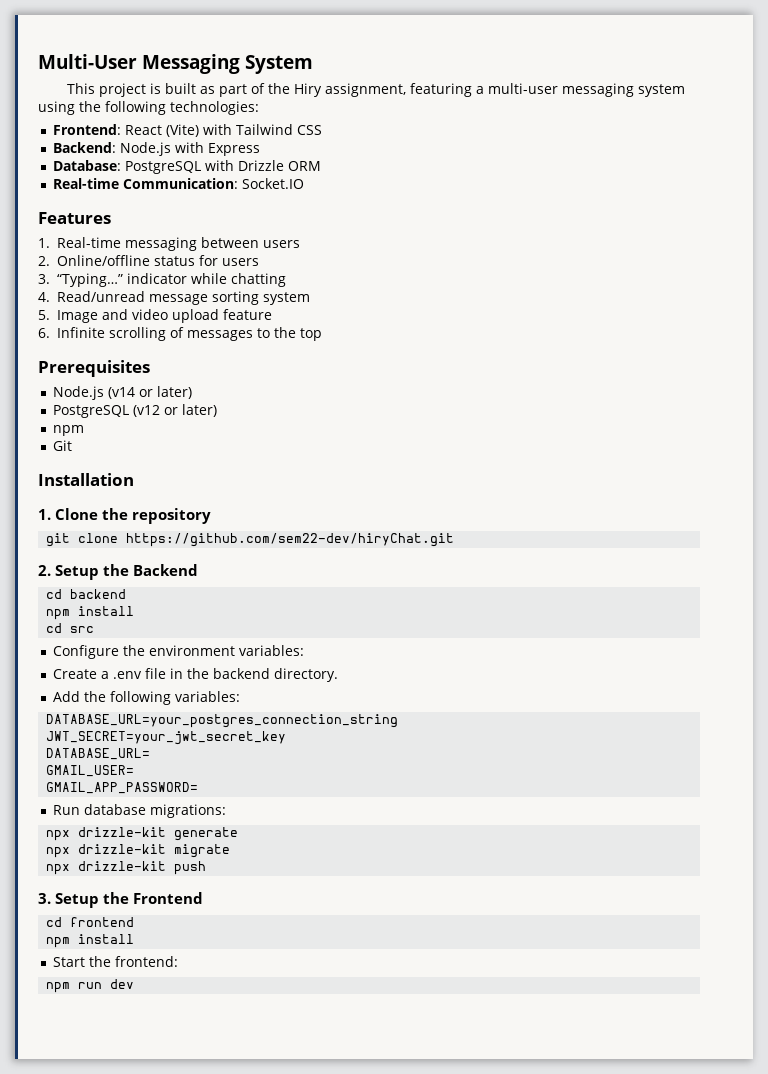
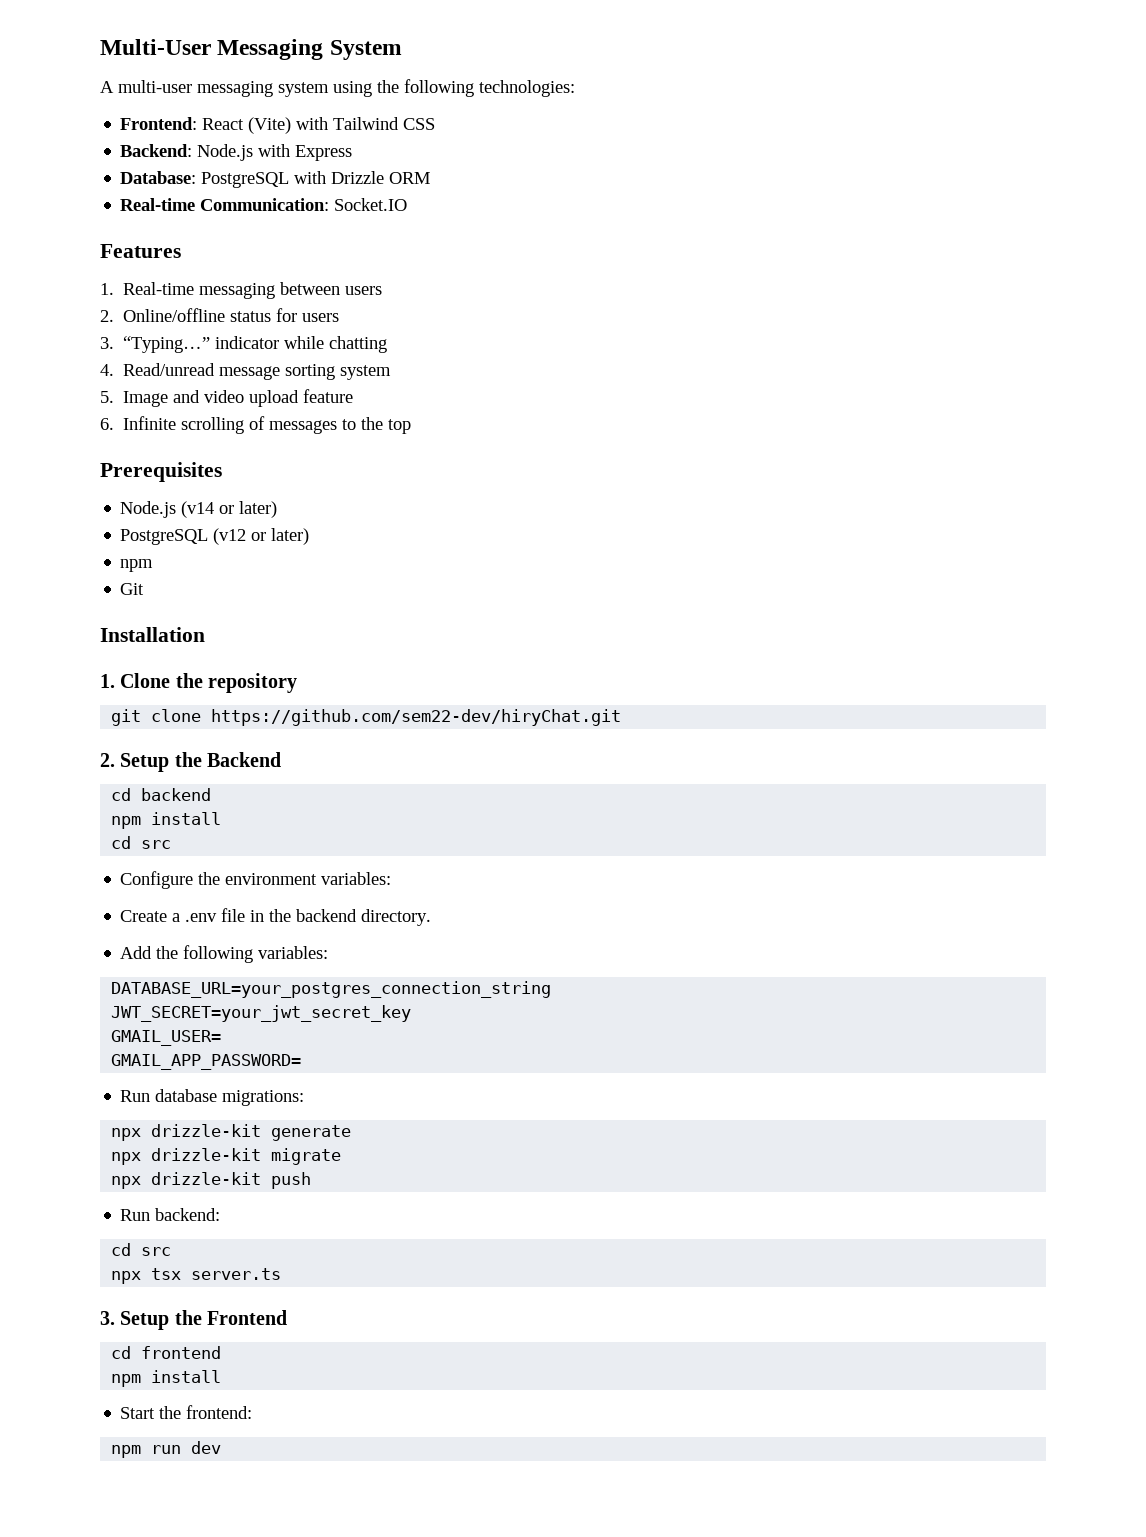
[67,83,485,97] This project is built as part of the Hiry assignment, featuring a -> [100,81,114,93] A
[46,748,151,760] // DATABASE_URL= -> (412, 1013) none
(207, 868) none -> [120,1208,221,1221] [111,1243,172,1256] [111,1268,282,1284] // Run backend: // cd src // npx tsx server.ts

